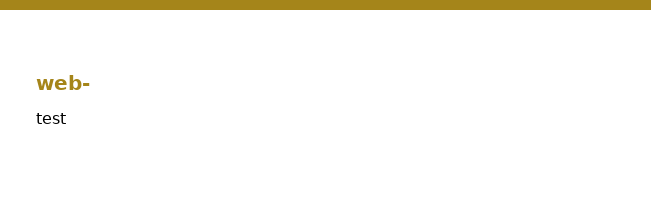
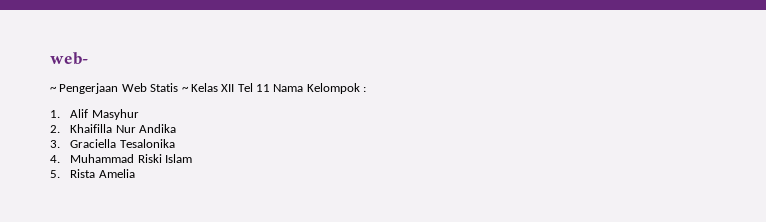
[36,113,66,124] test -> [50,83,367,94] [50,109,139,120] [50,124,177,133] [50,139,175,148] [50,154,193,163] [50,169,135,178] ~ Pengerjaan Web Statis ~ Kelas XII Tel 11 Nama Kelompok : // 1. Alif Masyhur // 2. Khaifilla Nur Andika // 3. Graciella Tesalonika // 4. Muhammad Riski Islam // 5. Rista Amelia

